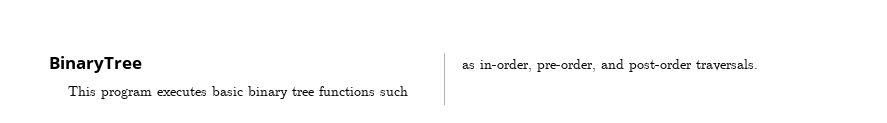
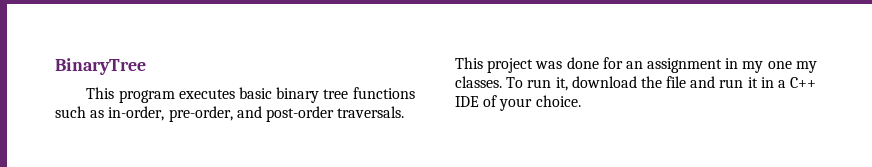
(758, 65) none -> [455,57,817,73] [455,76,817,91] [455,95,581,111] This project was done for an assignment in my one my classes. To run it, download the file and run it in a C++ IDE of your choice.

